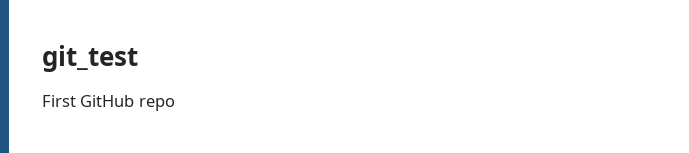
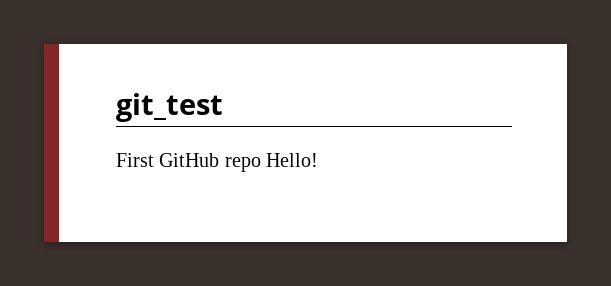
(175, 104) none -> [266,153,319,167] Hello!

